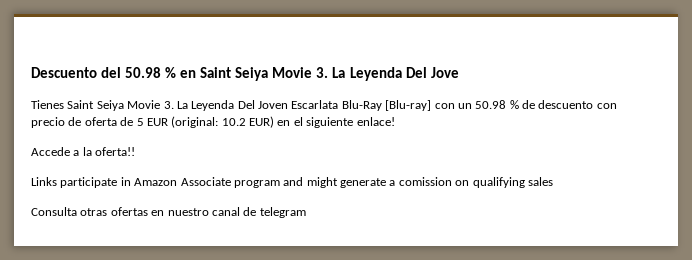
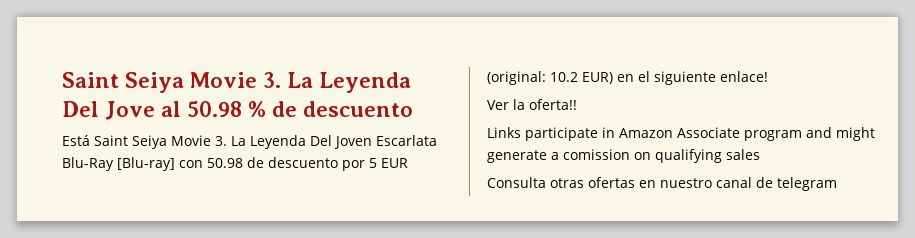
[31,67,197,78] Descuento del 50.98 % en -> (62, 80) none
[31,100,64,109] // Tienes -> [161,101,414,117] [62,135,90,146] al 50.98 % de descuento // Está
[457,100,617,109] [31,117,134,128] un 50.98 % de descuento con precio de oferta de -> [207,157,365,171] 50.98 de descuento por
[31,147,80,156] Accede a -> [487,100,509,110] Ver

